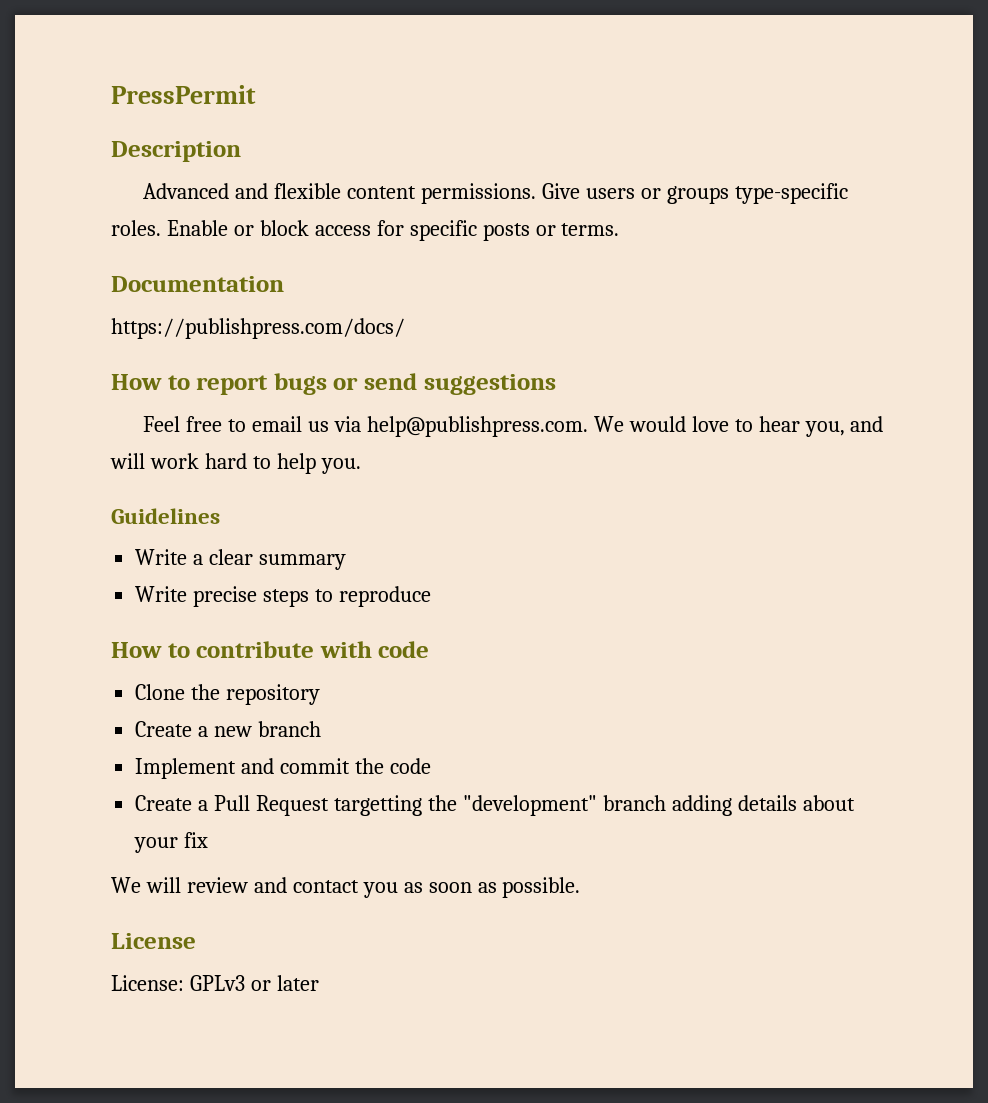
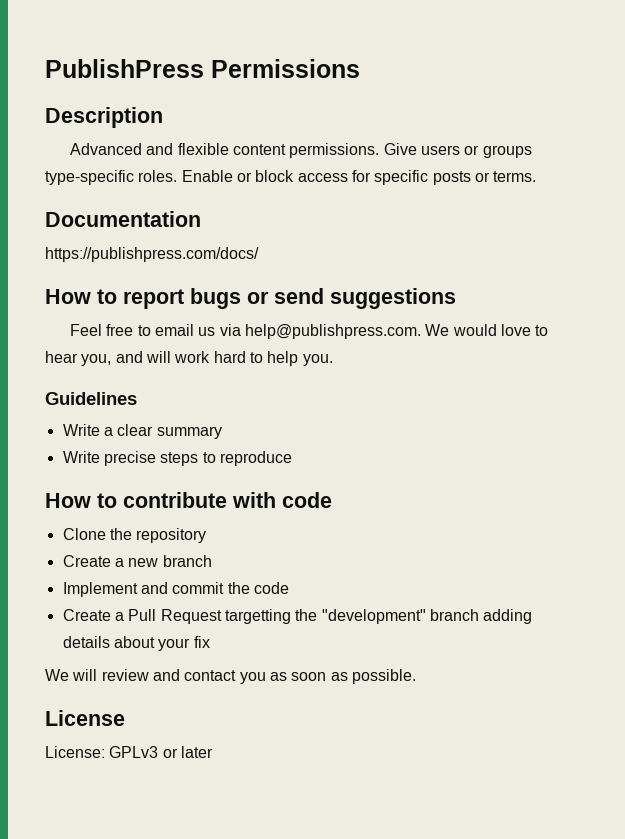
[111,85,256,104] PressPermit -> [45,59,360,78] PublishPress Permissions

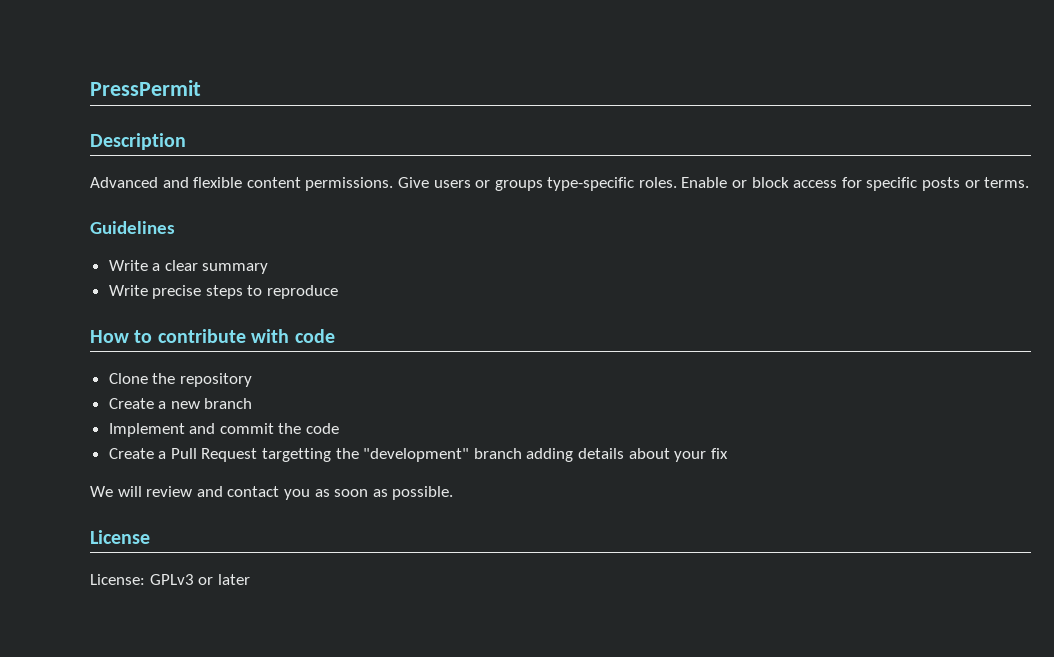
[45,59,360,78] PublishPress Permissions -> [90,80,201,96] PressPermit
[45,211,201,227] [45,247,259,262] [45,288,456,309] [70,324,549,339] [45,351,333,366] // Documentation // https://publishpress.com/docs/ // How to report bugs or send suggestions // Feel free to email us via help@publishpress.com. We would love to hear you, and will work hard to help you. -> (1030, 182) none

